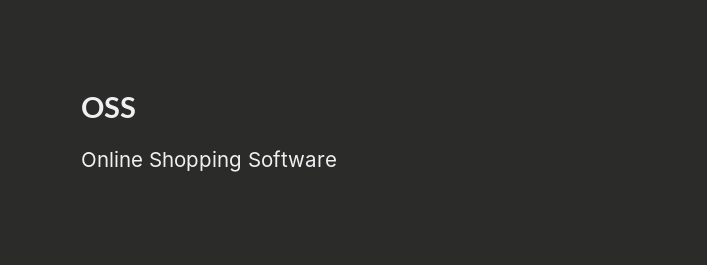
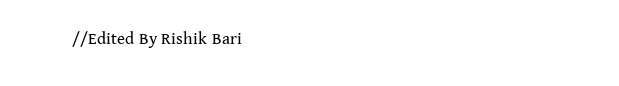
[81,97,136,118] [81,150,337,172] OSS // Online Shopping Software -> [72,31,242,48] //Edited By Rishik Bari

